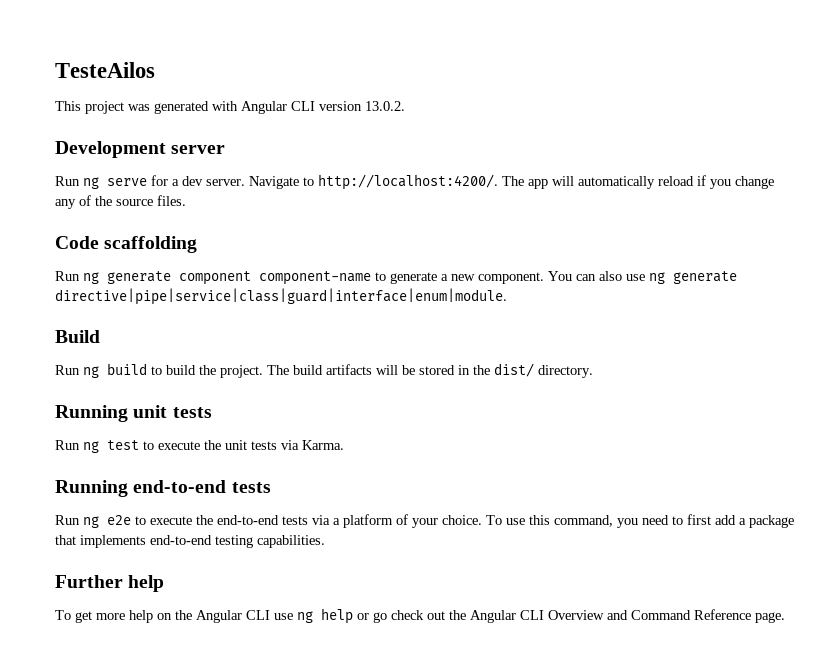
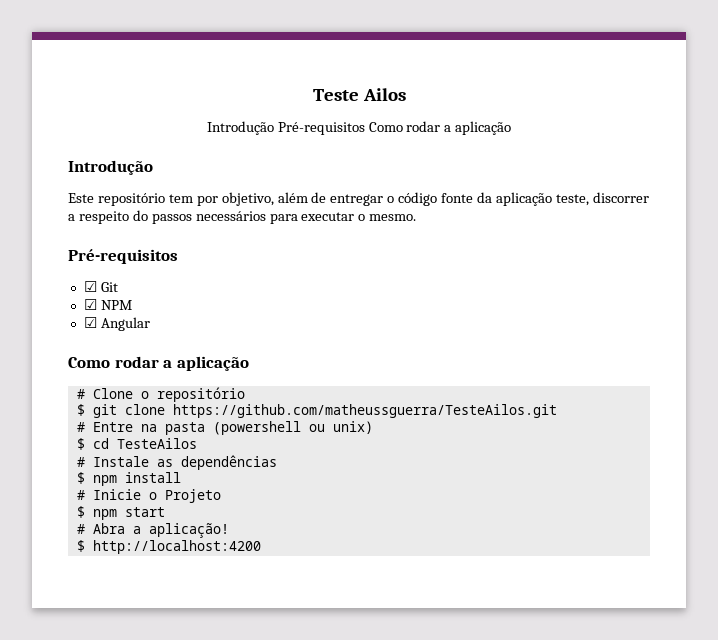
[55,62,155,78] [55,101,405,114] [55,141,226,158] [55,174,774,190] [55,195,186,209] [55,236,198,253] [55,271,737,285] [55,288,507,305] [55,330,100,343] [55,363,593,378] [55,405,212,422] [55,440,344,453] [55,480,271,497] [55,514,794,528] [55,535,325,548] [55,575,165,592] [55,608,785,624] TesteAilos // This project was generated with Angular CLI version 13.0.2. // Development server // Run ng serve for a dev server. Navigate to http://localhost:4200/. The app will automatically reload if you change any of the source files. // Code scaffolding // Run ng generate component component-name to generate a new component. You can also use ng generate directive|pipe|service|class|guard|interface|enum|module. // Build // Run ng build to build the project. The build artifacts will be stored in the dist/ directory. // Running unit tests // Run ng test to execute the unit tests via Karma. // Running end-to-end tests // Run ng e2e to execute the end-to-end tests via a platform of your choice. To use this command, you need to first add a package that implements end-to-end testing capabilities. // Further help // To get more help on the Angular CLI use ng help or go check out the Angular CLI Overview and Command Reference page. -> [312,88,406,101] [206,121,512,135] [68,160,153,175] [68,192,649,206] [68,210,417,224] [68,249,178,264] [83,281,118,292] [83,299,132,310] [83,317,150,331] [68,356,249,371] [76,387,245,402] [76,404,557,418] [76,421,373,435] [76,438,197,450] [76,455,277,470] [76,472,181,486] [76,489,221,503] [76,506,165,520] [76,523,229,538] [76,540,261,554] Teste Ailos // Introdução Pré-requisitos Como rodar a aplicação // Introdução // Este repositório tem por objetivo, além de entregar o código fonte da aplicação teste, discorrer a respeito do passos necessários para executar o mesmo. // Pré-requisitos // ☑ Git // ☑ NPM // ☑ Angular // Como rodar a aplicação // # Clone o repositório // $ git clone https://github.com/matheussguerra/TesteAilos.git // # Entre na pasta (powershell ou unix) // $ cd TesteAilos // # Instale as dependências // $ npm install // # Inicie o Projeto // $ npm start // # Abra a aplicação! // $ http://localhost:4200

